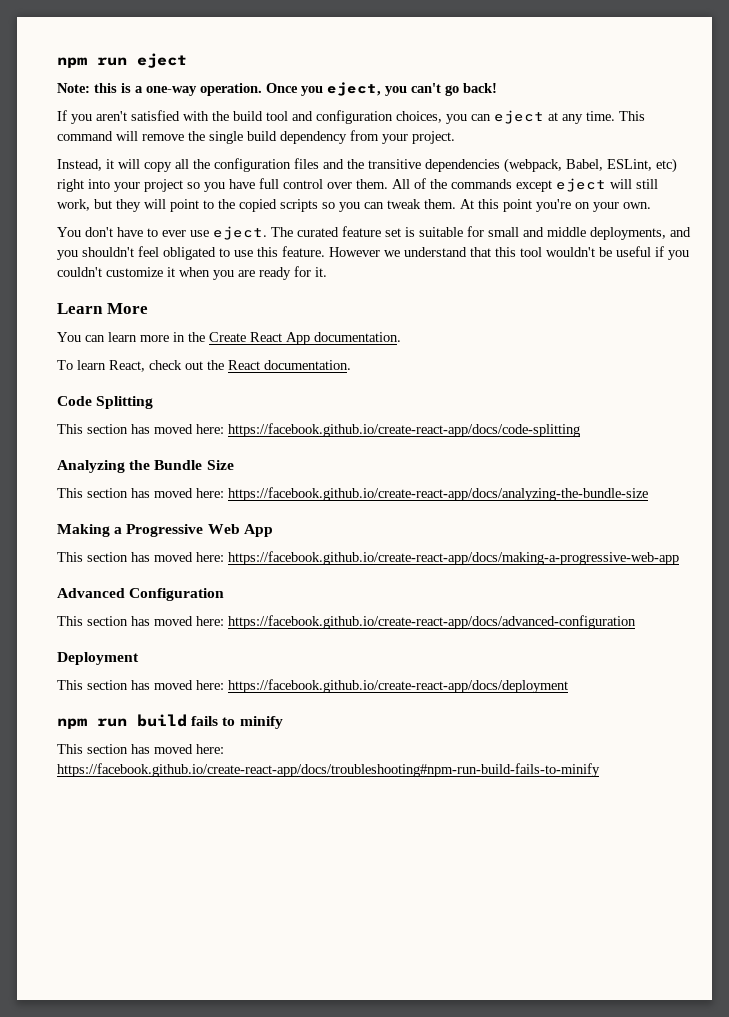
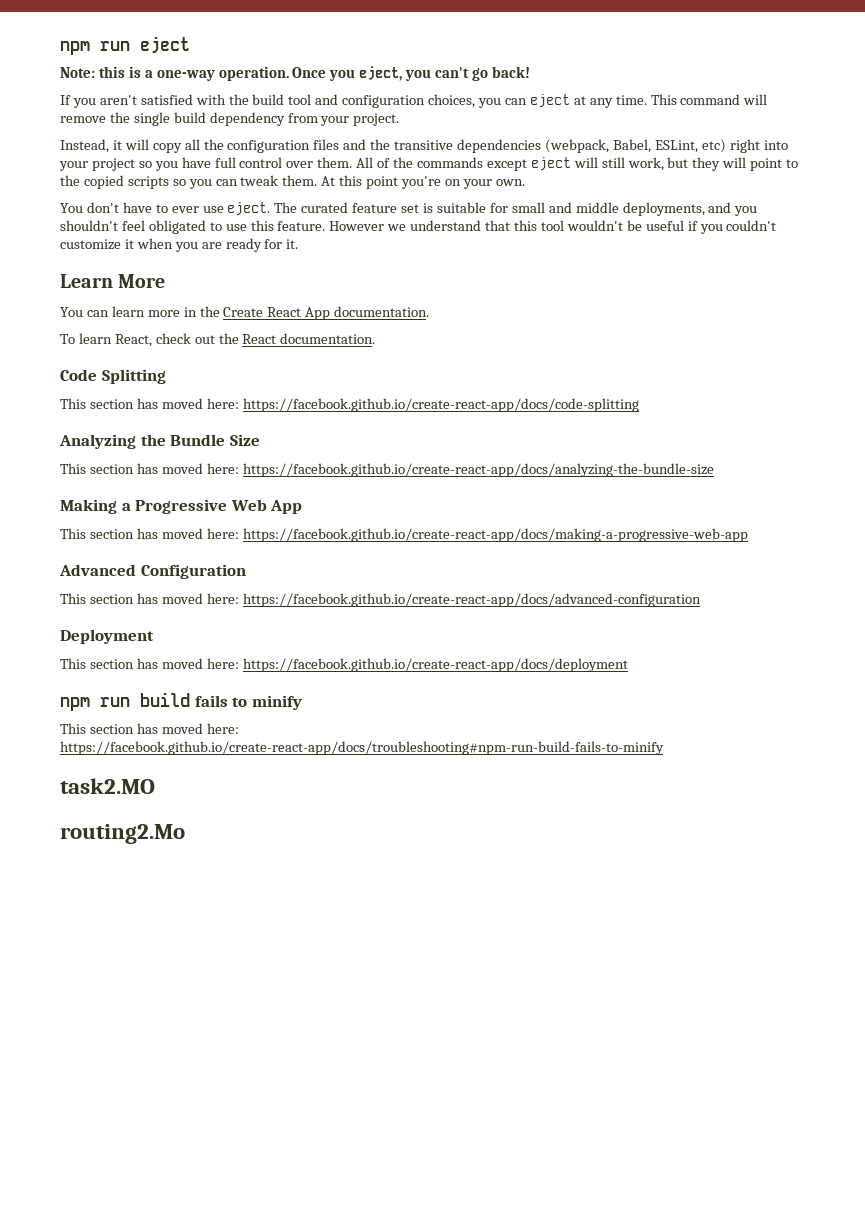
(600, 770) none -> [60,778,155,794] [60,824,185,844] // task2.MO // routing2.Mo

